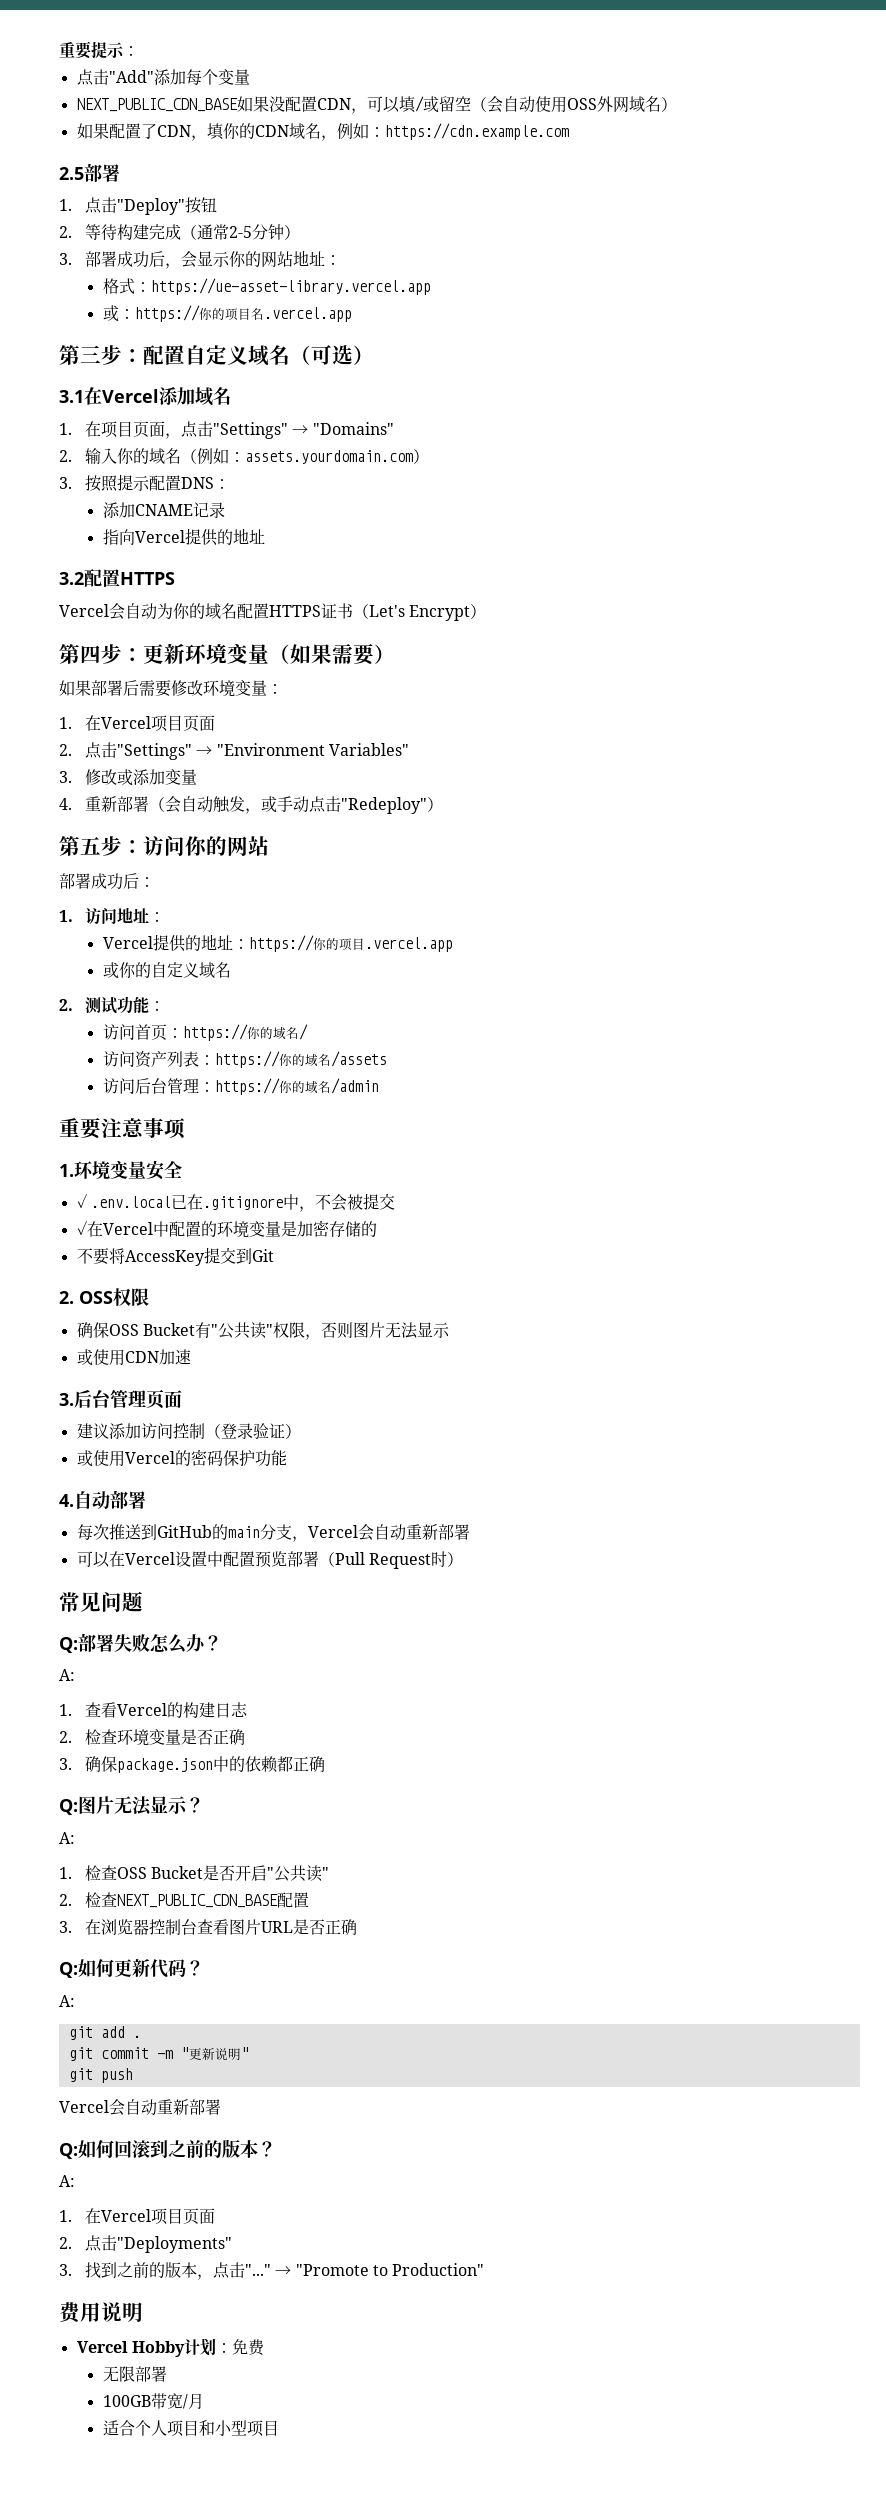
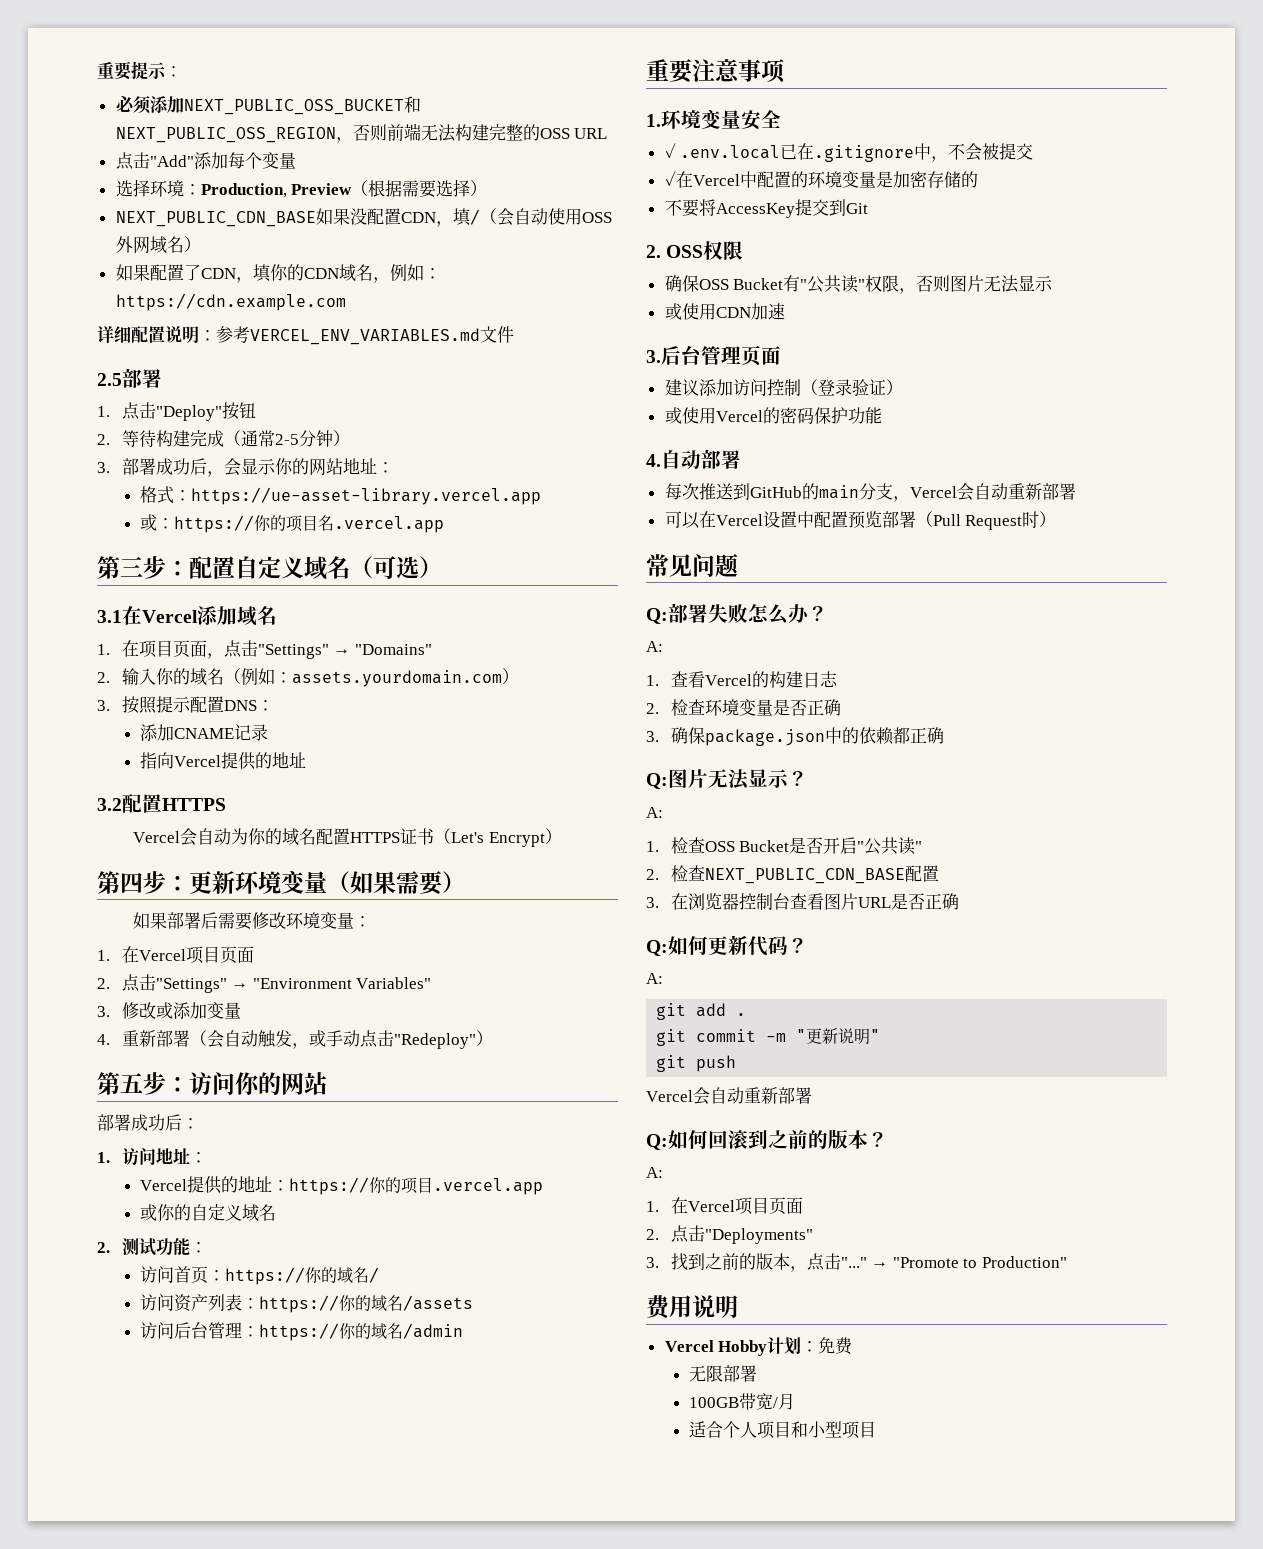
(139, 51) none -> [115,95,421,115] [115,123,608,143] // 必须添加NEXT_PUBLIC_OSS_BUCKET和NEXT_PUBLIC_OSS_REGION，否则前端无法构建完整的OSS URL
(250, 77) none -> [115,179,488,198] // 选择环境：Production, Preview（根据需要选择）
[366,96,471,113] 可以填/或留空 -> [452,208,480,226] 填/
(569, 131) none -> [97,326,514,345] // 详细配置说明：参考VERCEL_ENV_VARIABLES.md文件

